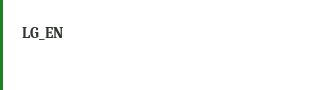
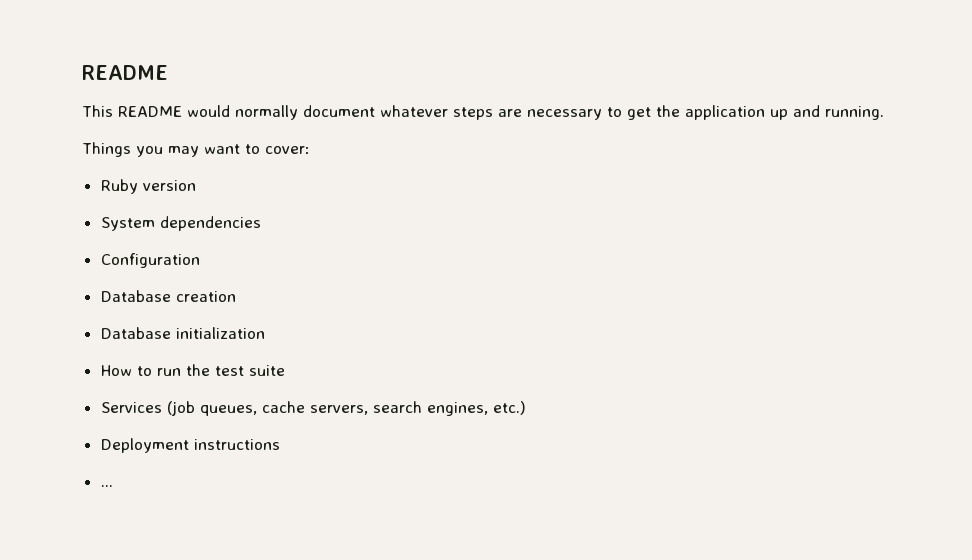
[22,27,63,40] LG_EN -> [82,65,168,80] [82,105,884,120] [82,142,310,157] [100,179,196,194] [100,216,261,231] [100,253,200,268] [100,290,236,302] [100,327,265,339] [100,364,285,376] [100,401,526,416] [100,438,280,453] [100,485,113,487] README // This README would normally document whatever steps are necessary to get the application up and running. // Things you may want to cover: // Ruby version // System dependencies // Configuration // Database creation // Database initialization // How to run the test suite // Services (job queues, cache servers, search engines, etc.) // Deployment instructions // ...

